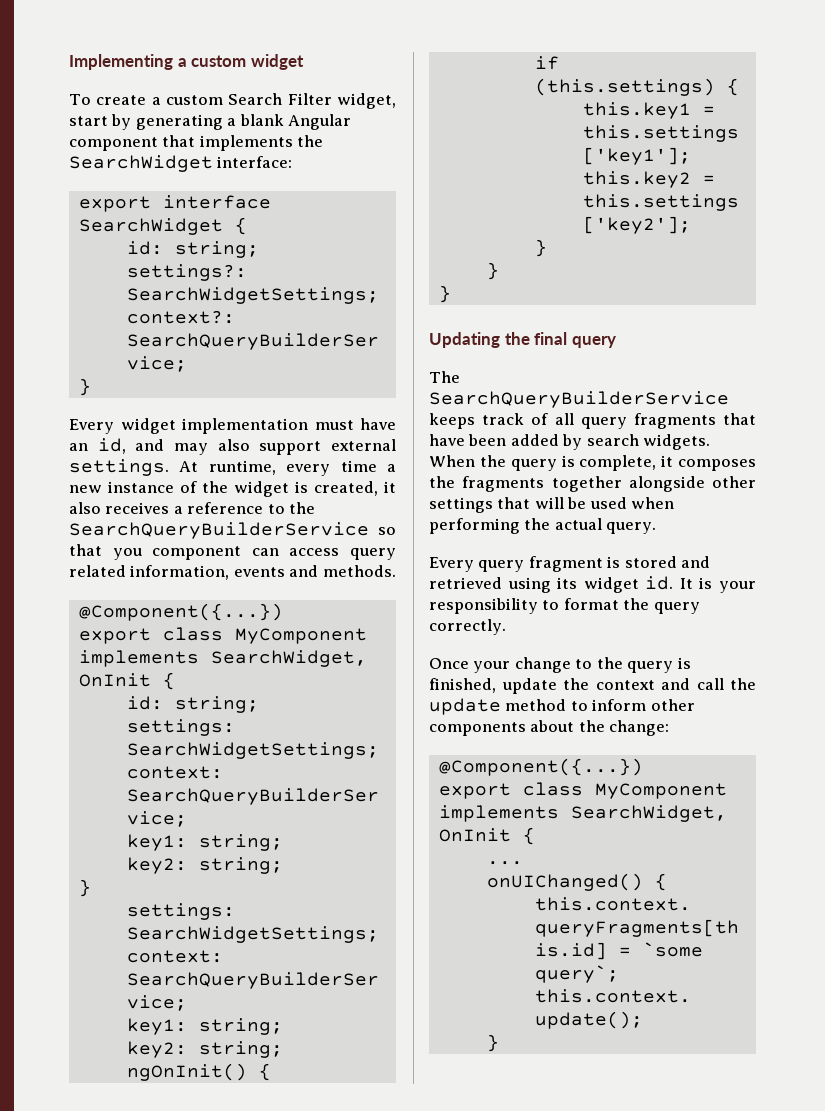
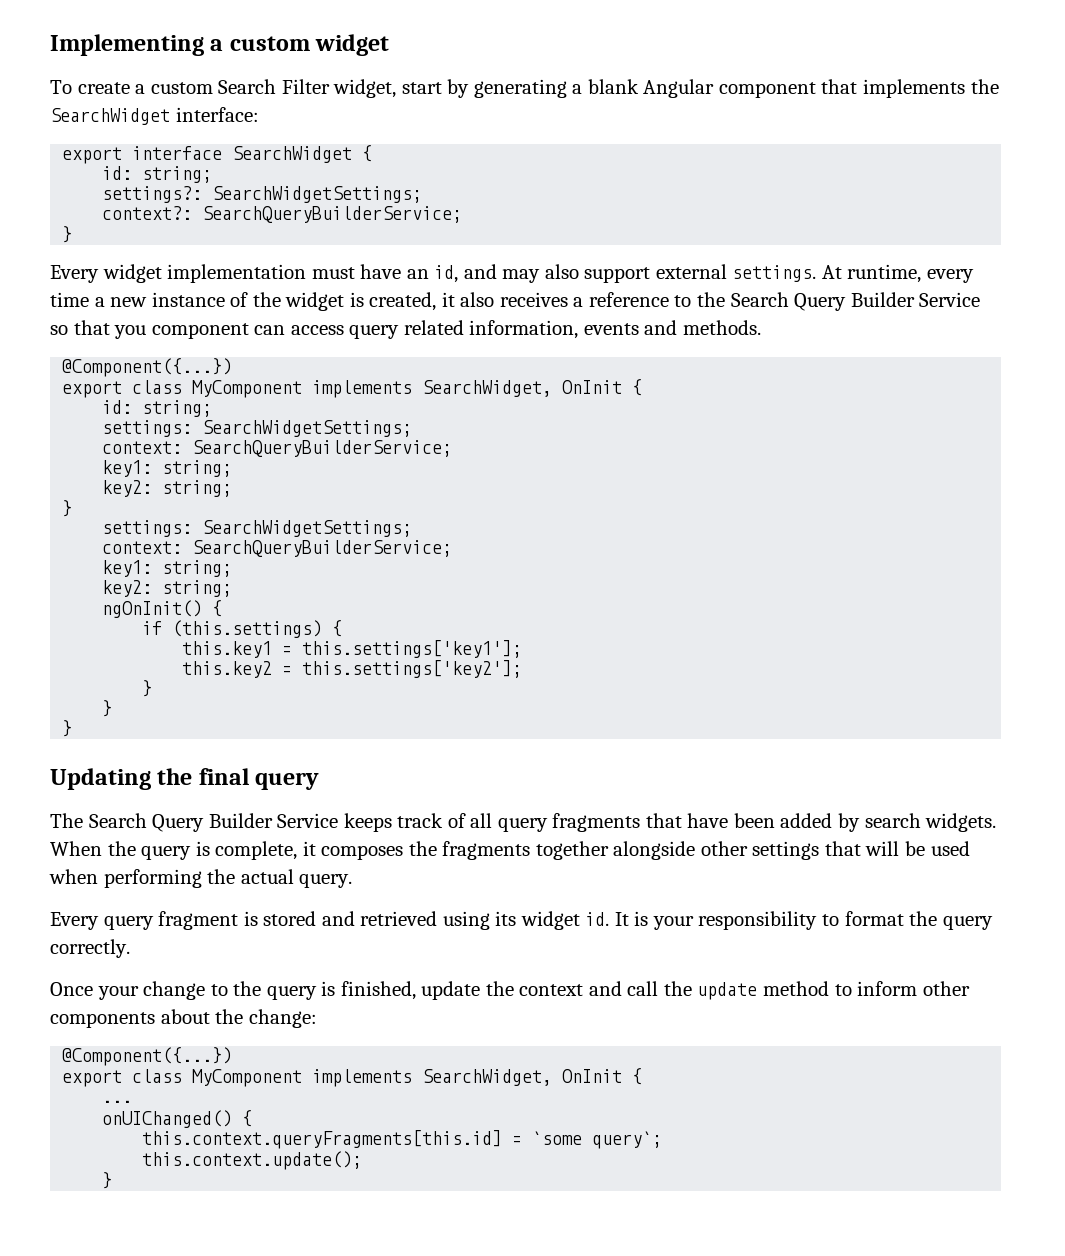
[69,522,369,539] SearchQueryBuilderService -> [730,292,981,311] Search Query Builder Service
[429,391,729,408] SearchQueryBuilderService -> [88,813,339,832] Search Query Builder Service

